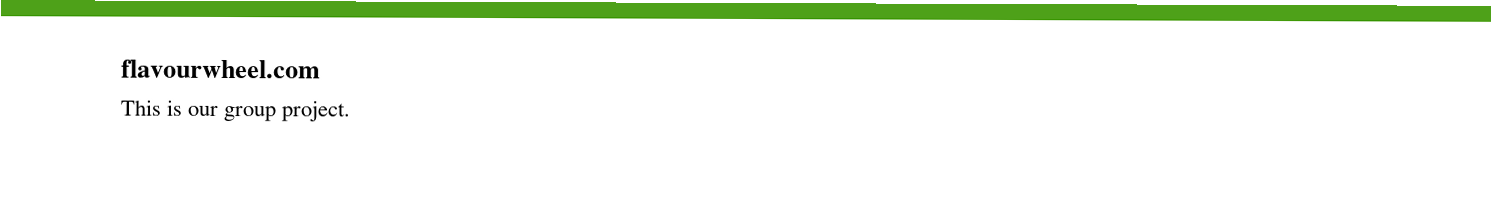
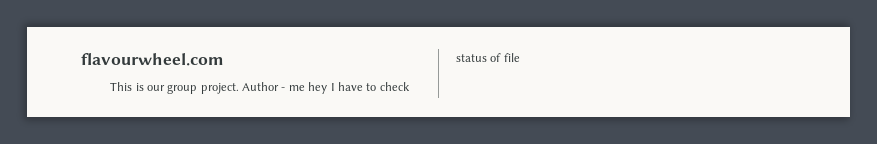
(351, 111) none -> [242,82,410,94] [456,53,520,62] Author - me hey I have to check status of file

